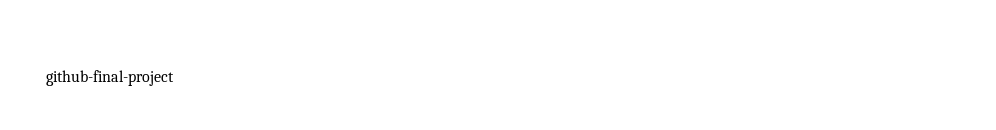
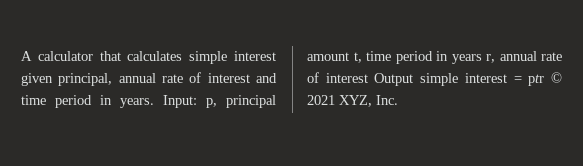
[46,70,174,86] github-final-project -> [21,51,276,64] [21,72,278,86] [21,95,276,108] [307,51,562,64] [307,72,562,86] [307,95,398,107] A calculator that calculates simple interest given principal, annual rate of interest and time period in years. Input: p, principal amount t, time period in years r, annual rate of interest Output simple interest = ptr © 2021 XYZ, Inc.

